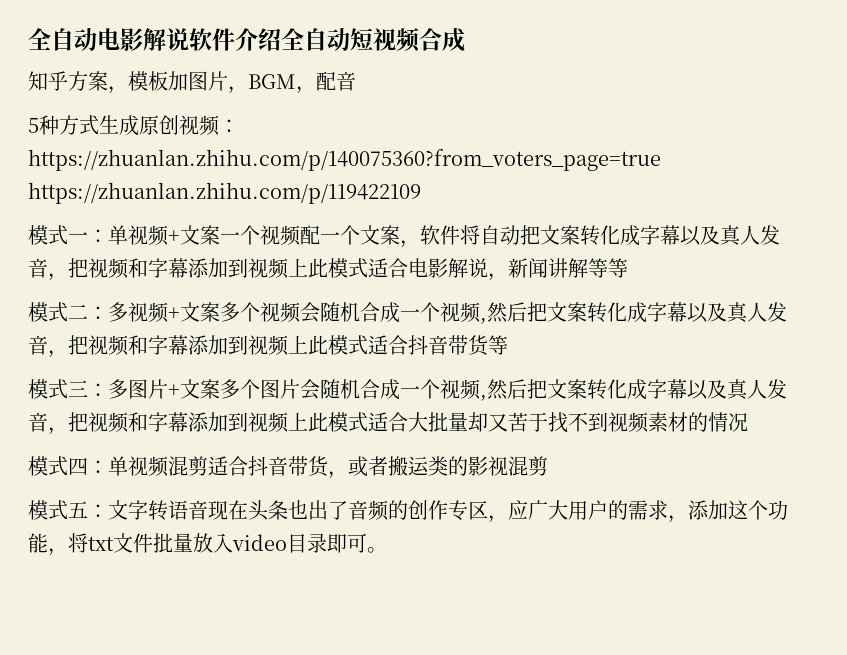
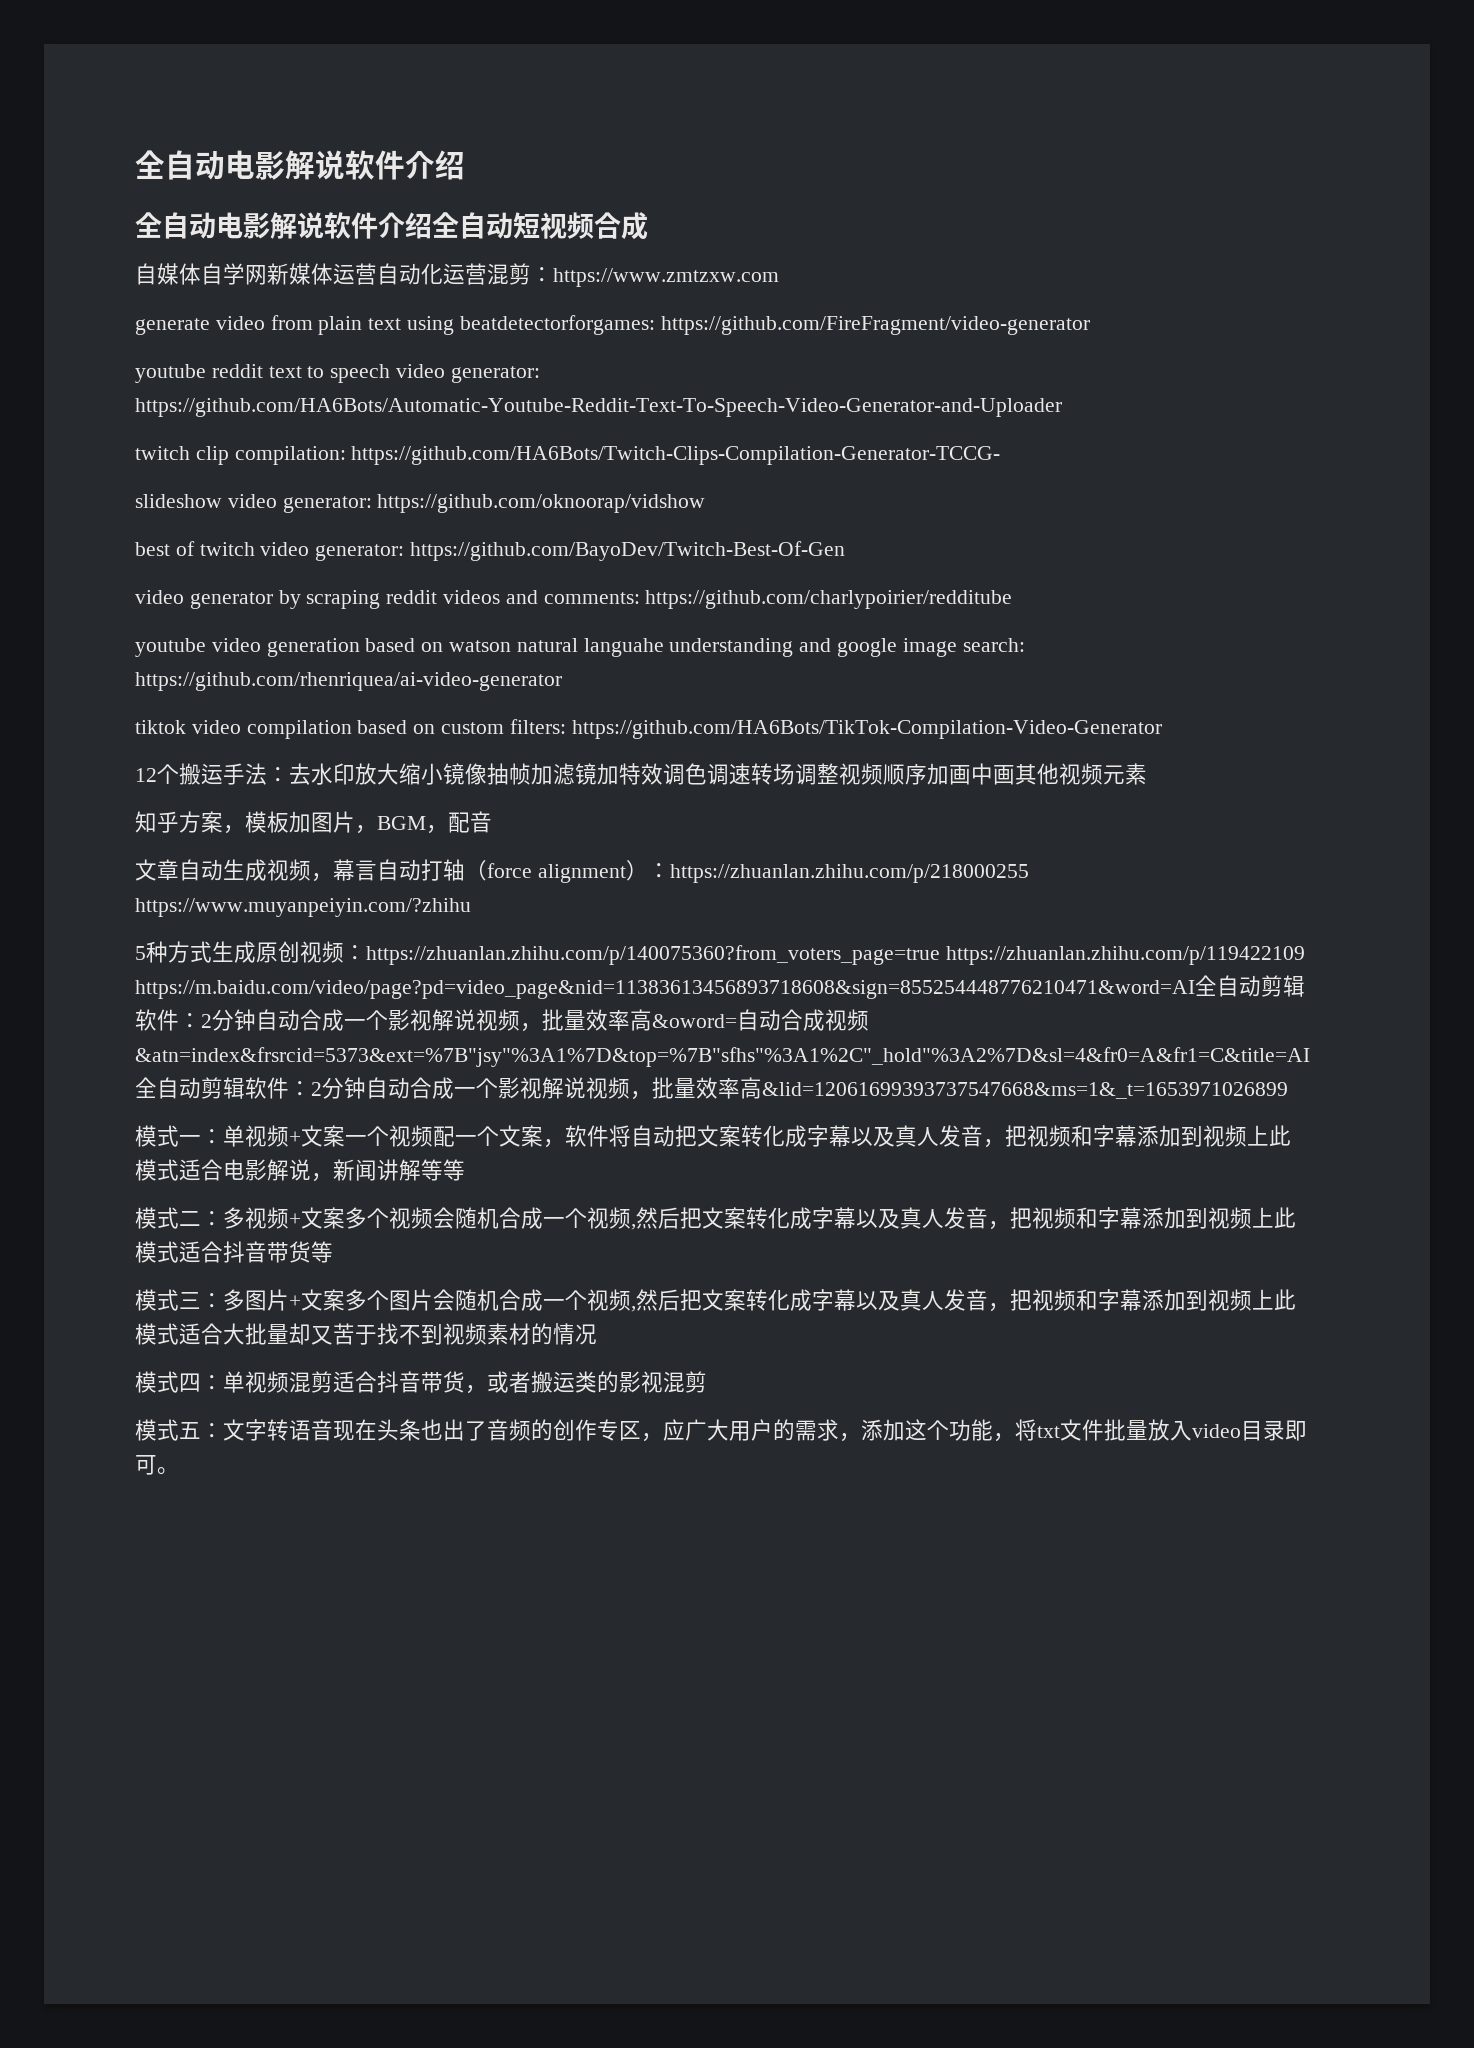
[28,28,281,51] 全自动电影解说软件介绍 -> [135,150,465,180] [135,212,432,239] 全自动电影解说软件介绍 // 全自动电影解说软件介绍
(465, 40) none -> [135,263,779,287] [135,315,1090,335] [135,364,540,383] [135,398,1062,417] [135,446,1001,465] [135,494,706,513] [135,541,846,561] [135,590,1013,609] [135,638,1025,657] [135,672,562,691] [135,719,1162,739] [135,763,1147,785] // 自媒体自学网新媒体运营自动化运营混剪：https://www.zmtzxw.com // generate video from plain text using beatdetectorforgames: https://github.com/FireFragment/video-generator // youtube reddit text to speech video generator: https://github.com/HA6Bots/Automatic-Youtube-Reddit-Text-To-Speech-Video-Generator-and-Uploader // twitch clip compilation: https://github.com/HA6Bots/Twitch-Clips-Compilation-Generator-TCCG- // slideshow video generator: https://github.com/oknoorap/vidshow // best of twitch video generator: https://github.com/BayoDev/Twitch-Best-Of-Gen // video generator by scraping reddit videos and comments: https://github.com/charlypoirier/redditube // youtube video generation based on watson natural languahe understanding and google image search: https://github.com/rhenriquea/ai-video-generator // tiktok video compilation based on custom filters: https://github.com/HA6Bots/TikTok-Compilation-Video-Generator // 12个搬运手法：去水印放大缩小镜像抽帧加滤镜加特效调色调速转场调整视频顺序加画中画其他视频元素
(356, 81) none -> [135,859,1029,883] [135,898,471,917] // 文章自动生成视频，幕言自动打轴（force alignment）：https://zhuanlan.zhihu.com/p/218000255 https://www.muyanpeiyin.com/?zhihu
(421, 193) none -> [135,975,1305,999] [135,1009,869,1032] [135,1047,1310,1067] [135,1077,1288,1100] https://m.baidu.com/video/page?pd=video_page&nid=11383613456893718608&sign=855254448776210471&word=AI全自动剪辑软件：2分钟自动合成一个影视解说视频，批量效率高&oword=自动合成视频&atn=index&frsrcid=5373&ext=%7B"jsy"%3A1%7D&top=%7B"sfhs"%3A1%2C"_hold"%3A2%7D&sl=4&fr0=A&fr1=C&title=AI全自动剪辑软件：2分钟自动合成一个影视解说视频，批量效率高&lid=12061699393737547668&ms=1&_t=1653971026899

